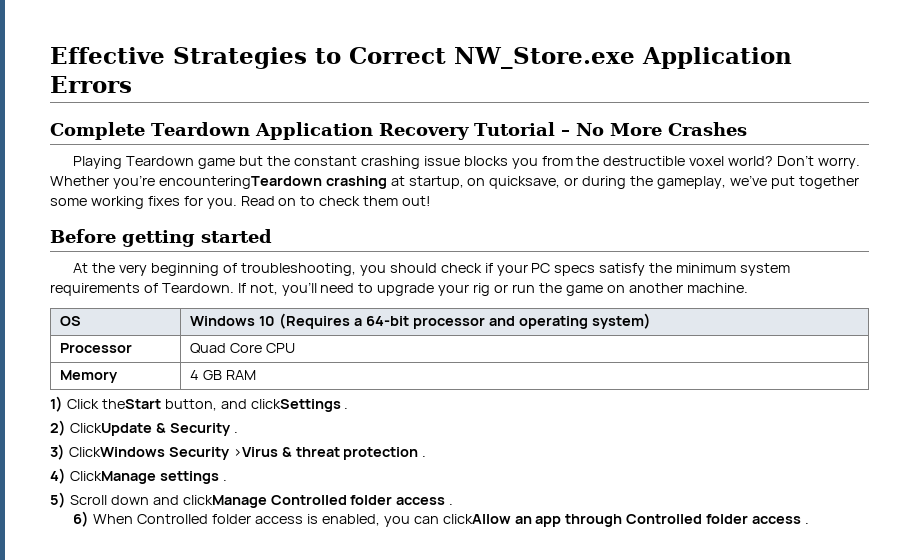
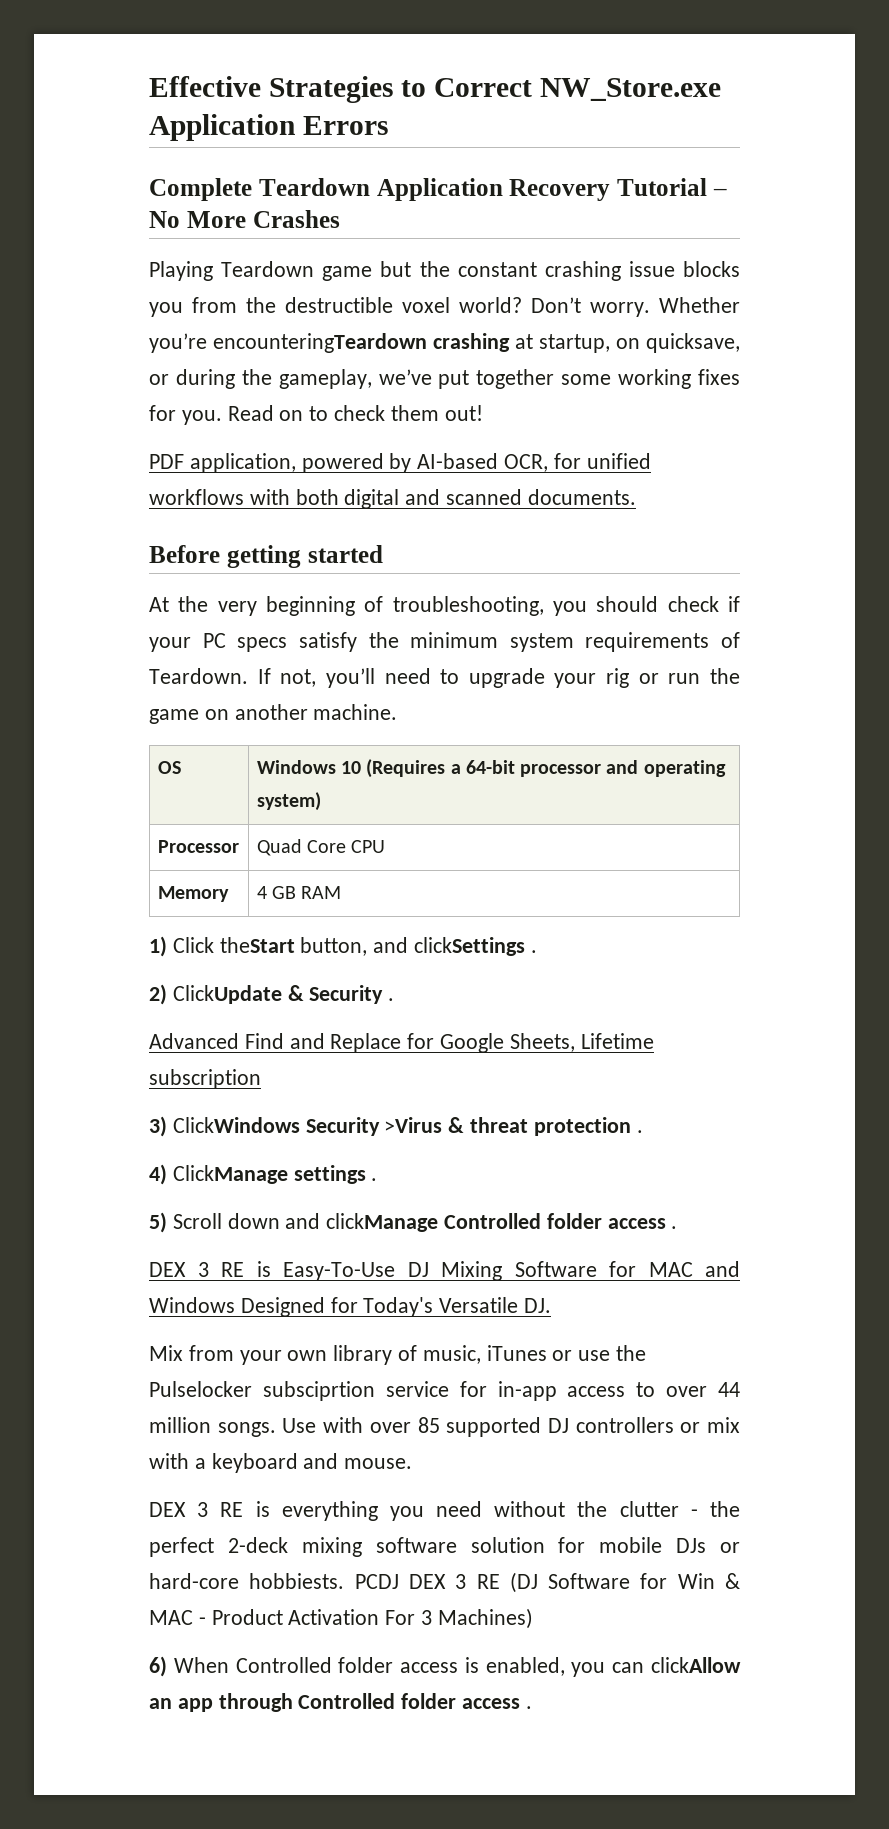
(432, 201) none -> [149,453,651,473] [149,489,636,509] // PDF application, powered by AI-based OCR, for unified workflows with both digital and scanned documents.
(238, 432) none -> [149,1033,654,1053] [149,1069,261,1089] // Advanced Find and Replace for Google Sheets, Lifetime subscription
(454, 504) none -> [149,1261,740,1281] [149,1297,552,1317] [149,1345,647,1365] [149,1381,740,1401] [149,1417,741,1437] [149,1453,413,1473] [149,1501,740,1521] [149,1537,740,1557] [149,1572,740,1593] [149,1608,533,1629] // DEX 3 RE is Easy-To-Use DJ Mixing Software for MAC and Windows Designed for Today's Versatile DJ. // Mix from your own library of music, iTunes or use the Pulselocker subsciprtion service for in-app access to over 44 million songs. Use with over 85 supported DJ controllers or mix with a keyboard and mouse. // DEX 3 RE is everything you need without the clutter - the perfect 2-deck mixing software solution for mobile DJs or hard-core hobbiests. PCDJ DEX 3 RE (DJ Software for Win & MAC - Product Activation For 3 Machines)

